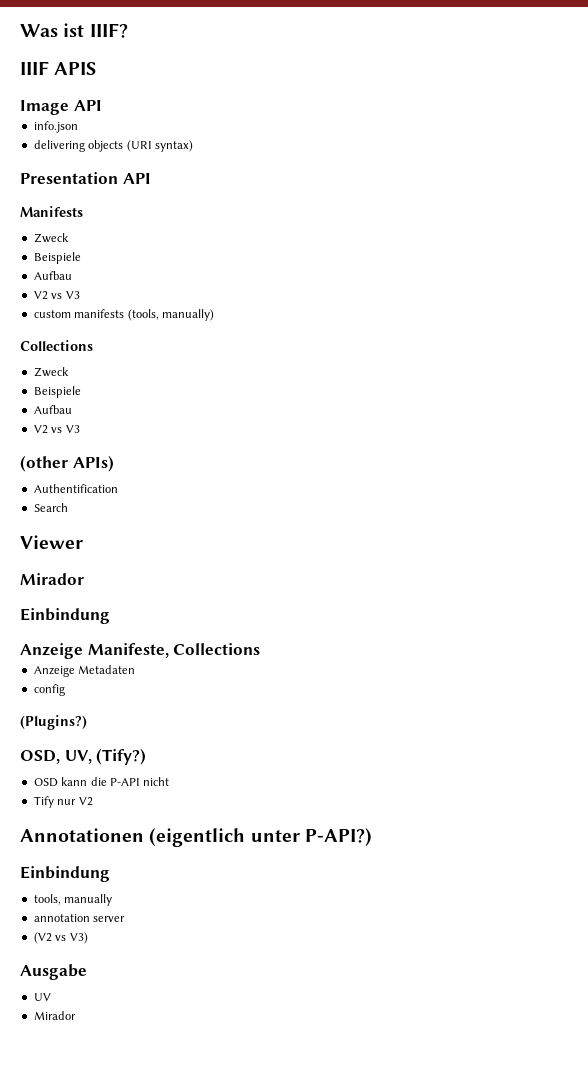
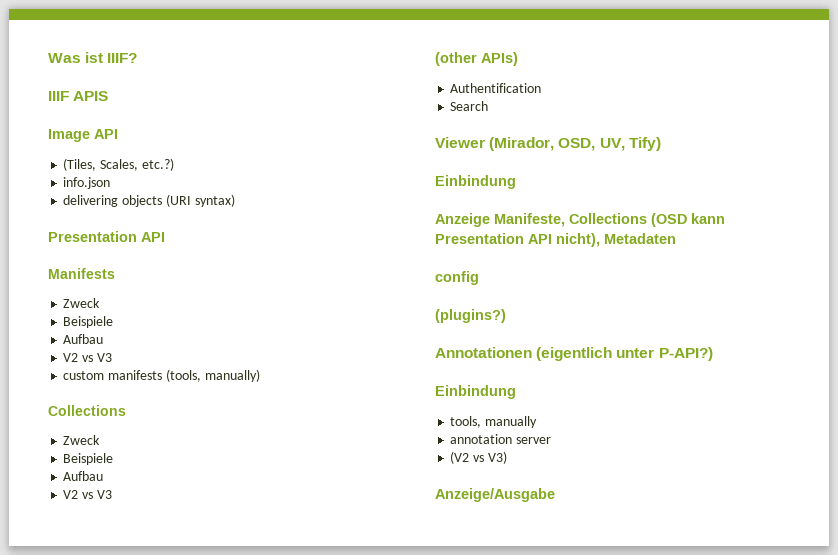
(102, 105) none -> [63,158,174,171] // (Tiles, Scales, etc.?)
[20,573,84,585] // Mirador -> [489,137,661,151] (Mirador, OSD, UV, Tify)
[33,665,136,677] [33,684,65,696] [20,715,87,730] [20,748,147,765] [33,777,170,787] [33,796,93,808] // Anzeige Metadaten // config // (Plugins?) // OSD, UV, (Tify?) // OSD kann die P-API nicht // Tify nur V2 -> [651,213,725,227] [435,233,676,247] [435,271,479,285] [435,309,506,323] (OSD kann Presentation API nicht), Metadaten // config // (plugins?)
[20,964,87,980] [33,993,51,1001] [33,1011,76,1020] Ausgabe // UV // Mirador -> [435,488,555,502] Anzeige/Ausgabe

